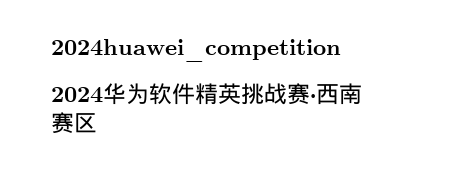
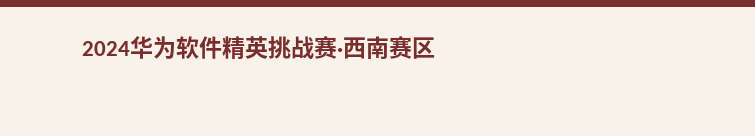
[51,39,341,62] 2024huawei_competition // -> (82, 48) none

